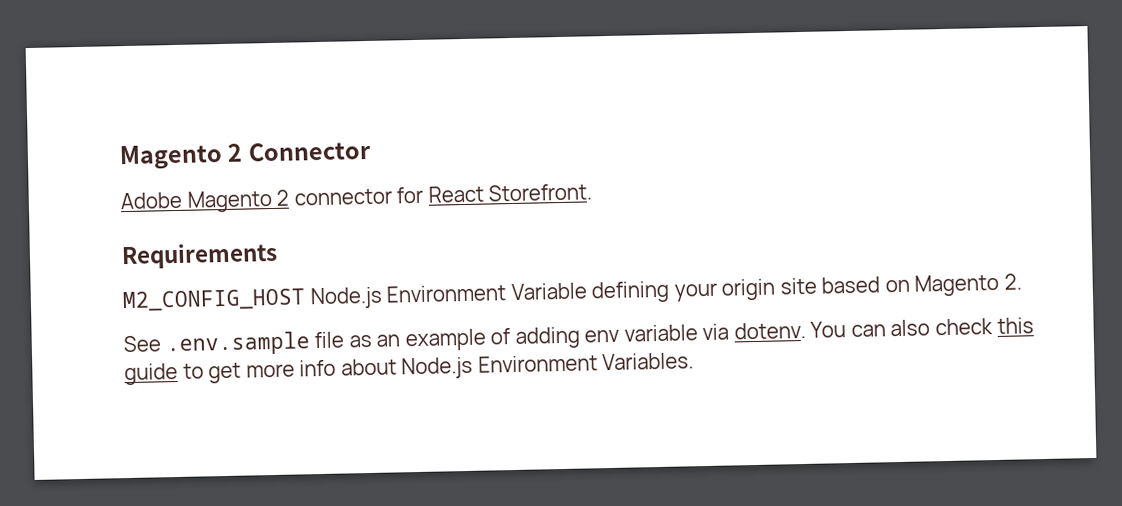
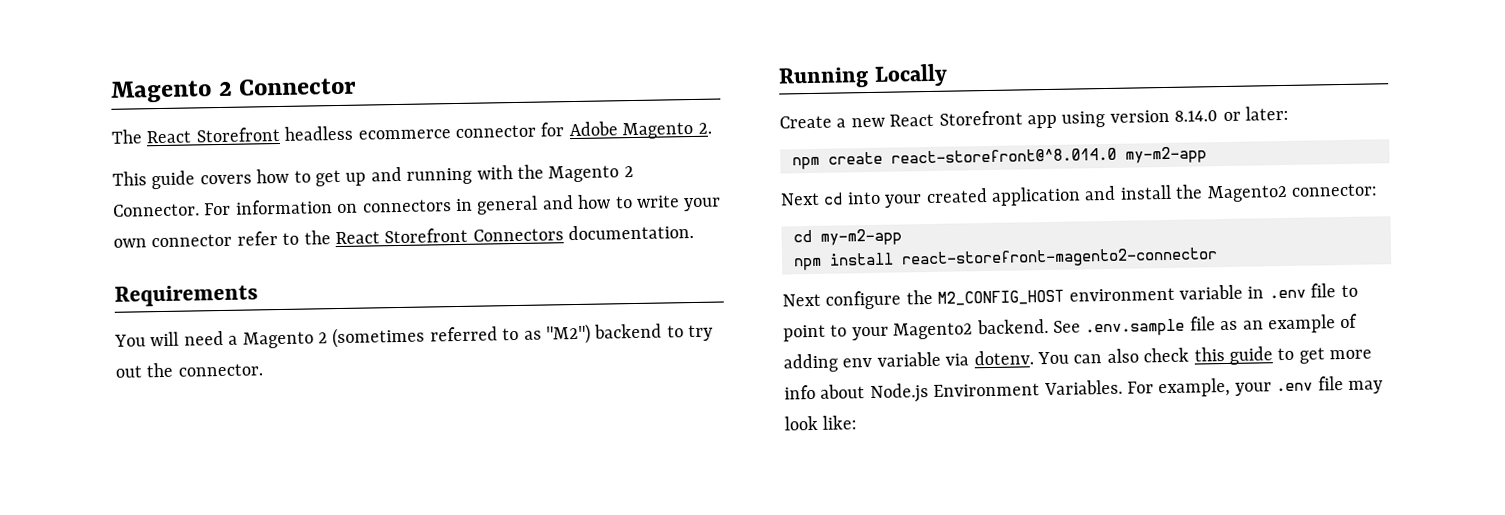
[120,183,593,213] [121,241,278,270] [122,273,1022,312] Adobe Magento 2 connector for React Storefront. // Requirements // M2_CONFIG_HOST Node.js Environment Variable defining your origin site based on Magento 2. // -> [111,121,712,144] [112,164,634,190] [113,194,722,217] [113,223,695,248] [114,284,258,307] [114,323,714,349] [115,362,263,378] [778,63,948,89] [779,105,1289,129] [792,146,1207,170] [780,183,1378,208] [793,228,902,246] [794,247,1218,271] [782,283,1358,310] [783,319,1049,342] The React Storefront headless ecommerce connector for Adobe Magento 2. // This guide covers how to get up and running with the Magento 2 Connector. For information on connectors in general and how to write your own connector refer to the React Storefront Connectors documentation. // Requirements // You will need a Magento 2 (sometimes referred to as "M2") backend to try out the connector. // Running Locally // Create a new React Storefront app using version 8.14.0 or later: // npm create react-storefront@^8.014.0 my-m2-app // Next cd into your created application and install the Magento2 connector: // cd my-m2-app // npm install react-storefront-magento2-connector // Next configure the M2_CONFIG_HOST environment variable in .env file to point to your Magento2 backend.
(695, 361) none -> [1127,376,1383,398] [784,415,858,431] For example, your .env file may look like:

